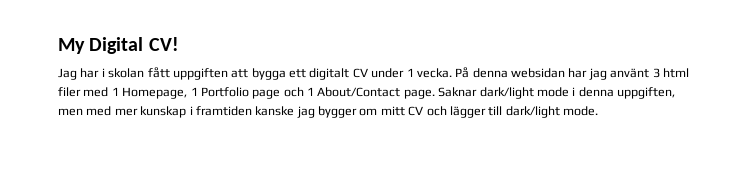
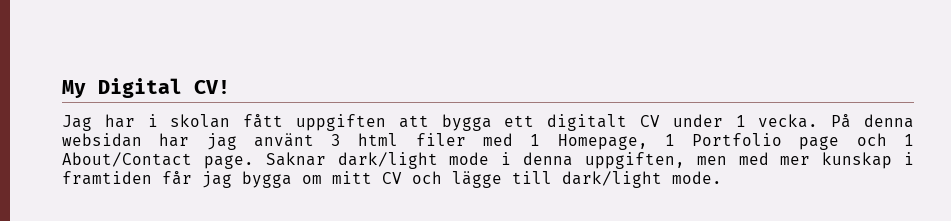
[255,106,357,118] kanske jag bygger -> [162,171,292,188] får jag bygga
[449,106,486,118] lägger -> [452,171,502,188] lägge

